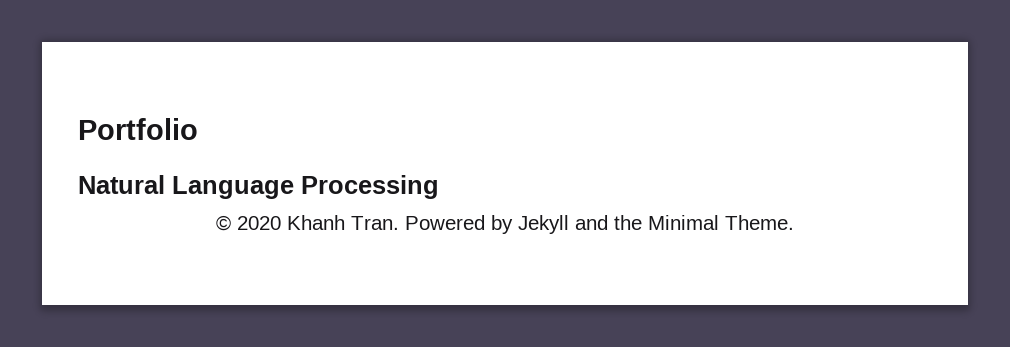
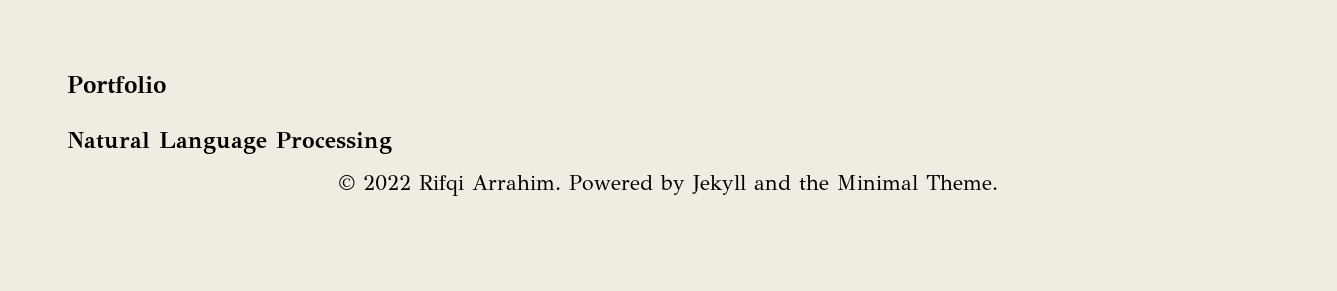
[237,215,399,230] 2020 Khanh Tran. -> [363,175,562,196] 2022 Rifqi Arrahim.

